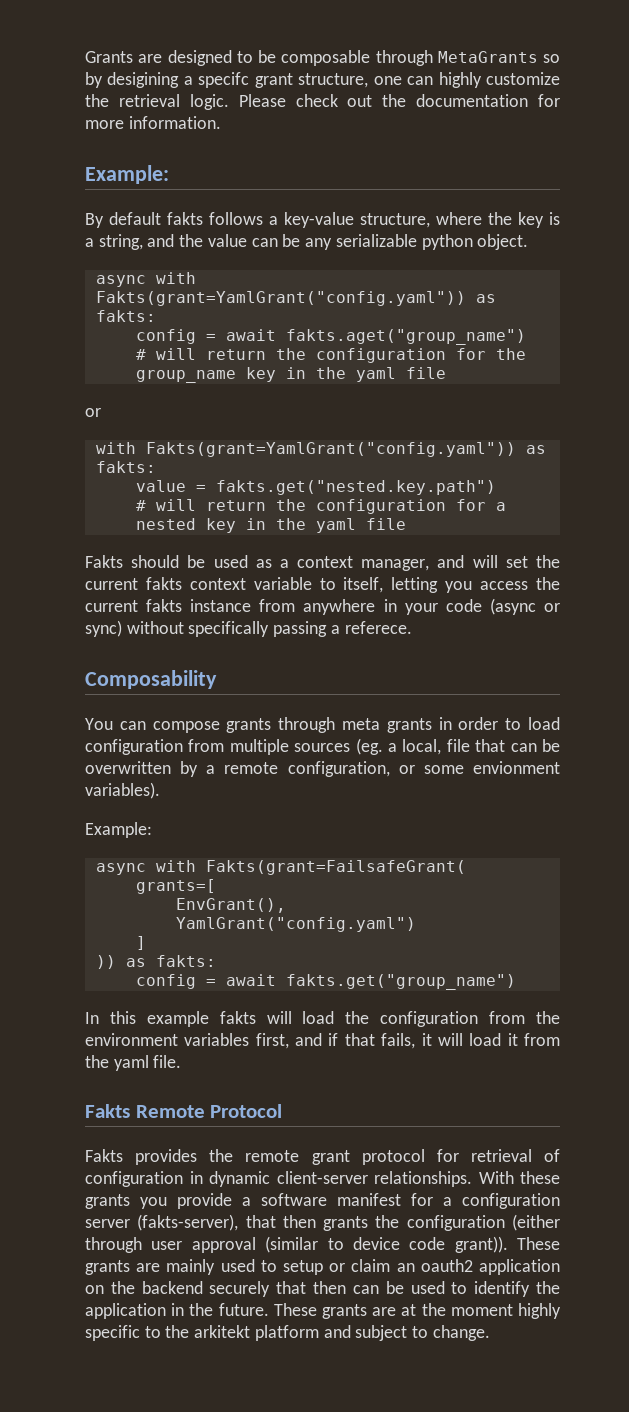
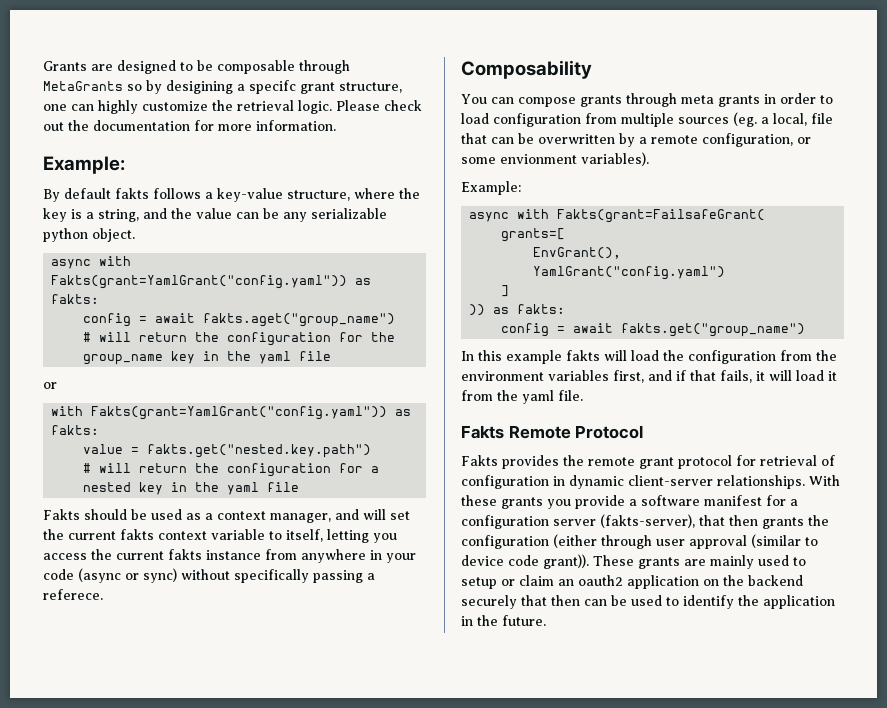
[273,1303,561,1319] [85,1325,490,1341] These grants are at the moment highly specific to the arkitekt platform and subject to change. -> (546, 620) none

